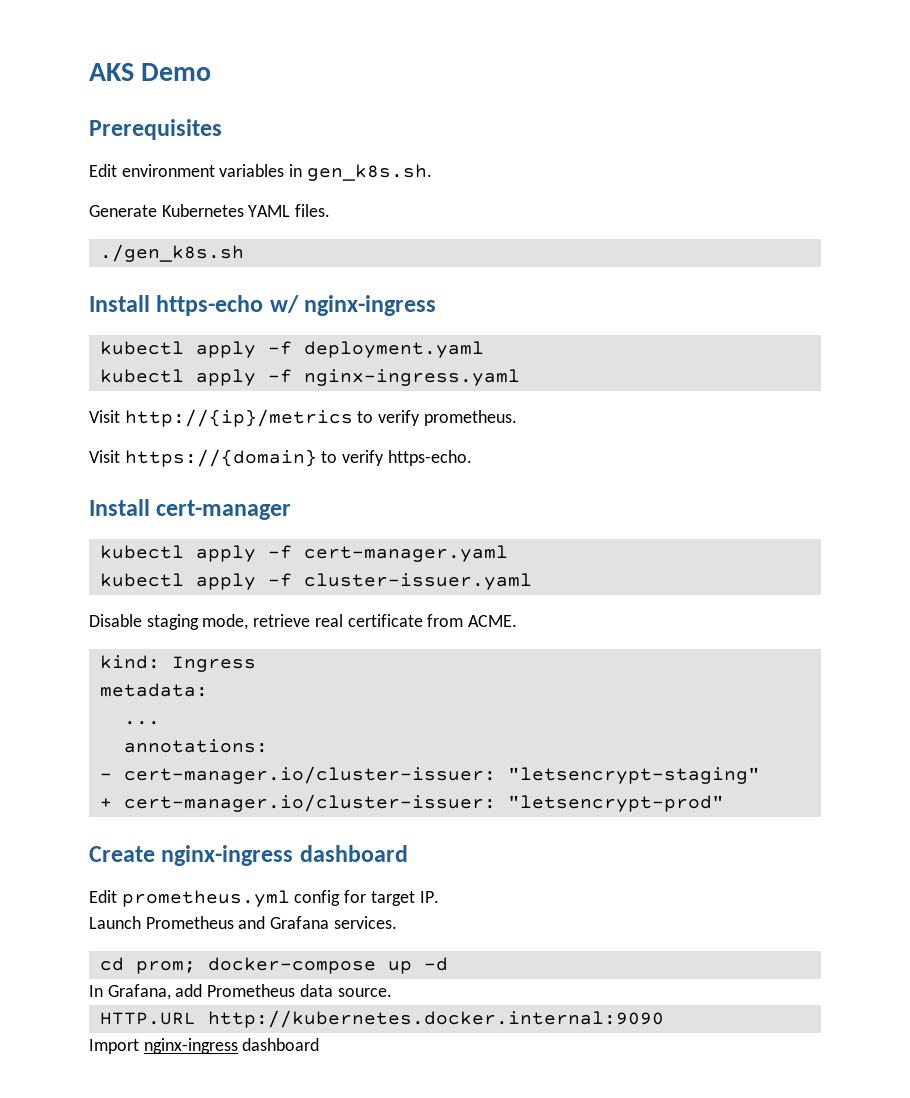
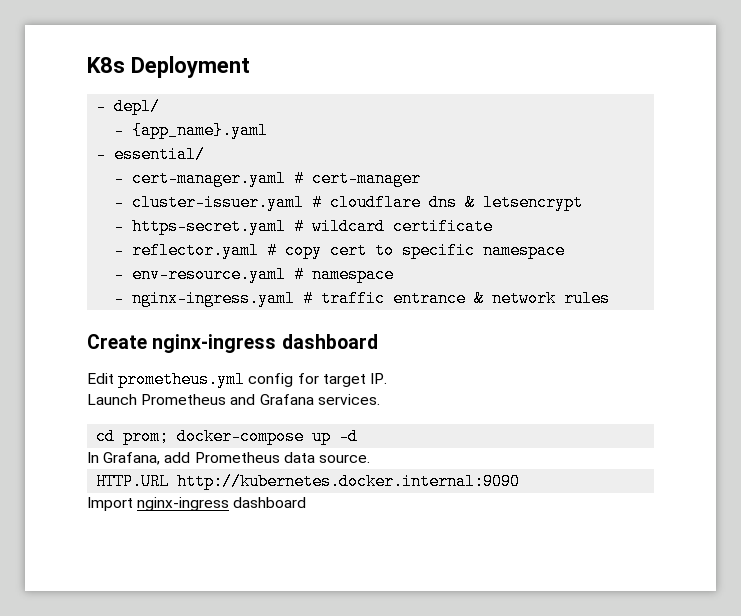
[89,63,212,81] [89,119,222,140] [89,164,432,181] [89,204,331,217] [99,244,244,262] [89,295,437,316] [99,341,484,358] [99,369,520,386] [89,409,517,427] [89,449,472,467] [89,499,292,520] [99,545,508,562] [99,573,532,590] [89,614,518,630] [99,655,256,672] [99,683,208,697] [123,721,160,725] [123,739,268,753] [99,766,760,784] [99,794,724,812] AKS Demo // Prerequisites // Edit environment variables in gen_k8s.sh. // Generate Kubernetes YAML files. // ./gen_k8s.sh // Install https-echo w/ nginx-ingress // kubectl apply -f deployment.yaml // kubectl apply -f nginx-ingress.yaml // Visit http://{ip}/metrics to verify prometheus. // Visit https://{domain} to verify https-echo. // Install cert-manager // kubectl apply -f cert-manager.yaml // kubectl apply -f cluster-issuer.yaml // Disable staging mode, retrieve real certificate from ACME. // kind: Ingress // metadata: // ... // annotations: // - cert-manager.io/cluster-issuer: "letsencrypt-staging" // + cert-manager.io/cluster-issuer: "letsencrypt-prod" -> [87,56,250,78] [96,98,161,115] [114,122,269,139] [96,146,206,163] [114,170,422,187] [114,194,584,211] [114,218,494,235] [114,242,566,259] [114,266,395,283] [114,290,611,307] K8s Deployment // - depl/ // - {app_name}.yaml // - essential/ // - cert-manager.yaml # cert-manager // - cluster-issuer.yaml # cloudflare dns & letsencrypt // - https-secret.yaml # wildcard certificate // - reflector.yaml # copy cert to specific namespace // - env-resource.yaml # namespace // - nginx-ingress.yaml # traffic entrance & network rules

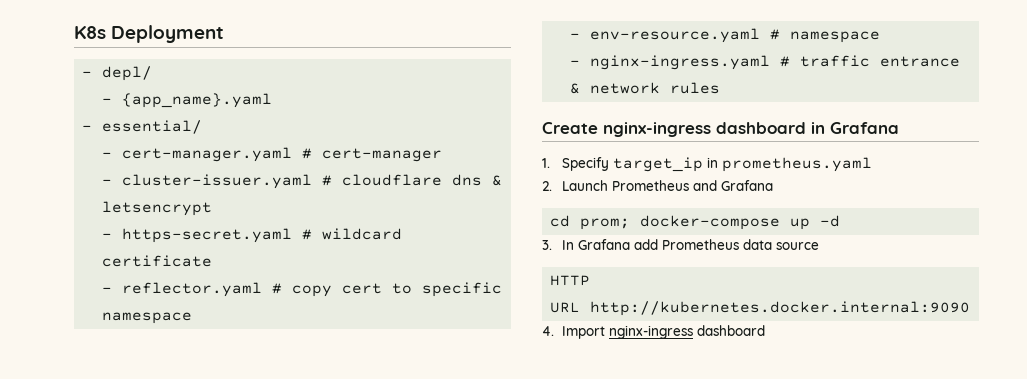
[87,371,387,388] // Edit prometheus.yml config for target IP. // -> [811,122,899,134] [542,157,873,172] [542,181,552,191] in Grafana // 1. Specify target_ip in prometheus.yaml // 2.
[317,394,380,405] services. -> (774, 185) none
[87,452,370,465] [96,473,170,490] In Grafana, add Prometheus data source. // HTTP.URL -> [542,239,820,250] [550,275,591,286] [550,302,581,313] 3. In Grafana add Prometheus data source // HTTP // URL
(521, 481) none -> [542,326,554,336] 4.

